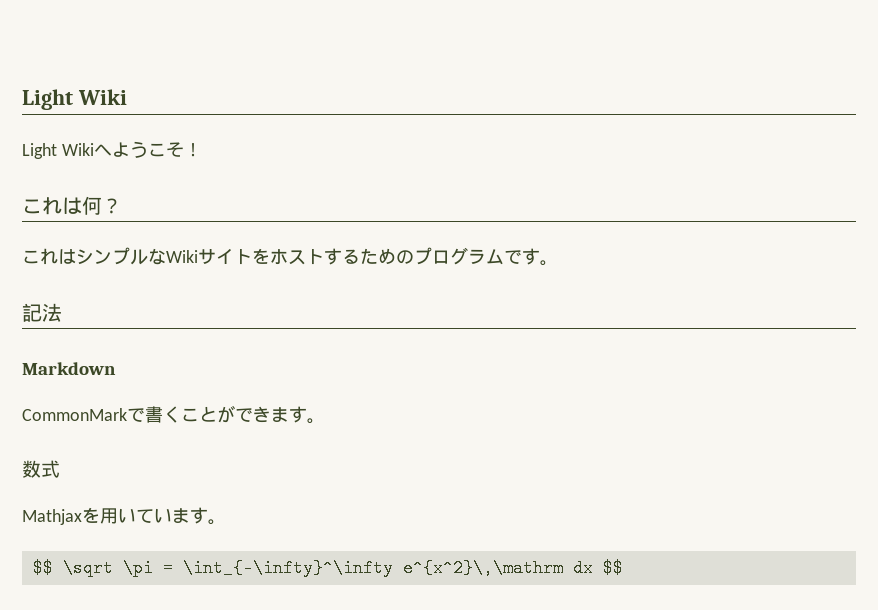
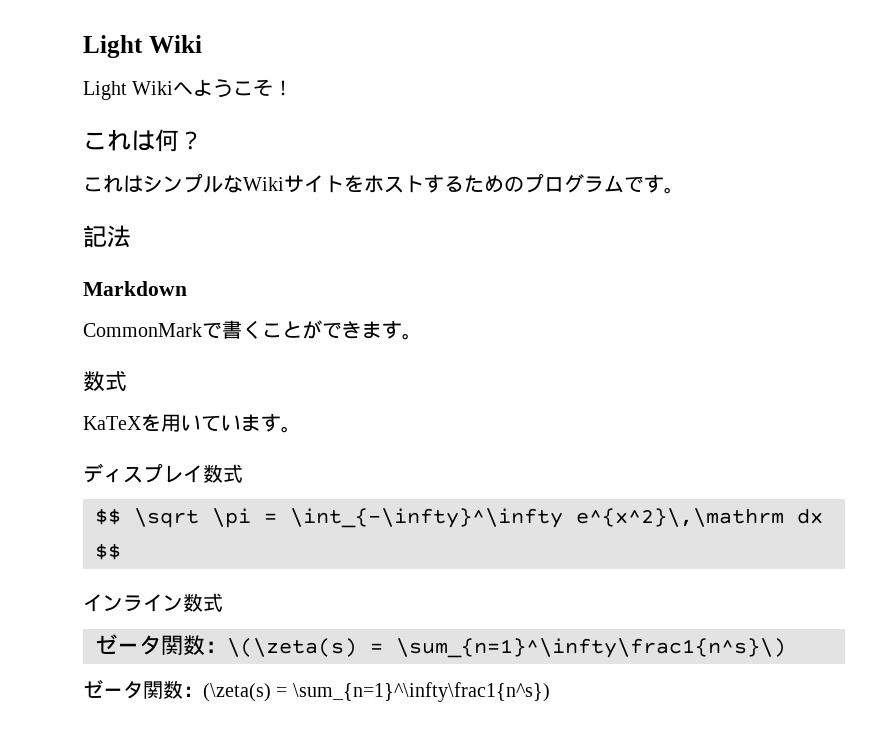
[22,509,82,525] Mathjax -> [83,416,142,430] KaTeX
(226, 522) none -> [83,463,243,483] // ディスプレイ数式
(623, 568) none -> [83,593,223,612] [95,634,786,658] [83,679,550,702] // インライン数式 // ゼータ関数：\(\zeta(s) = \sum_{n=1}^\infty\frac1{n^s}\) // ゼータ関数：(\zeta(s) = \sum_{n=1}^\infty\frac1{n^s})

